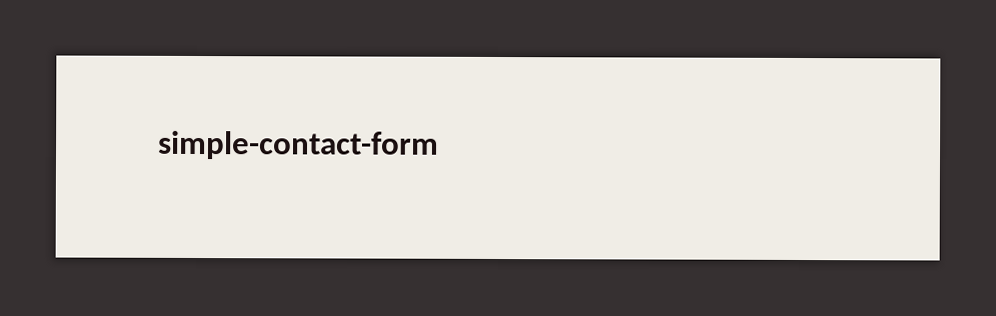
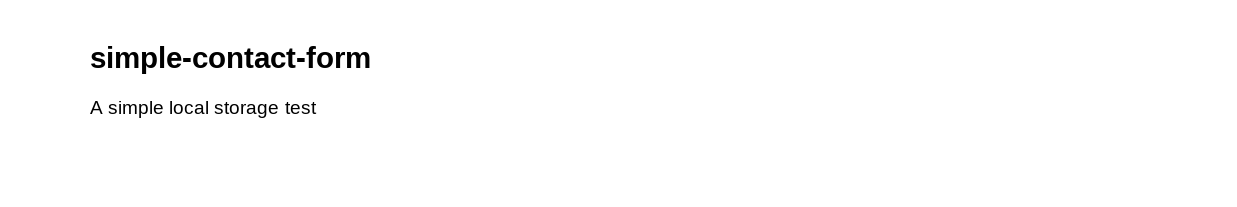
(439, 145) none -> [90,101,317,118] // A simple local storage test

